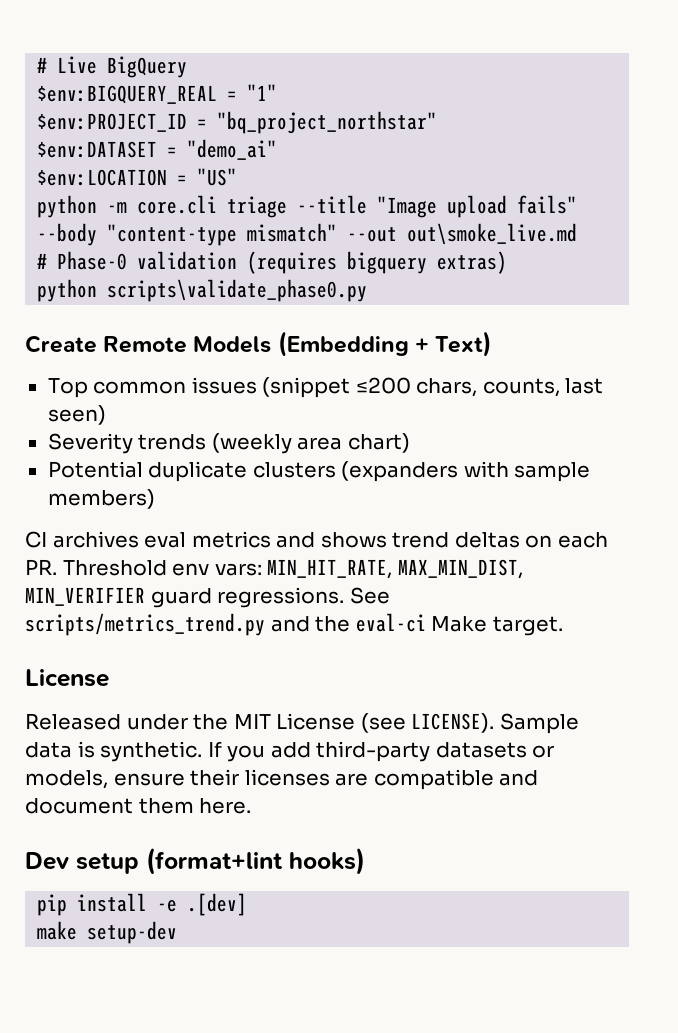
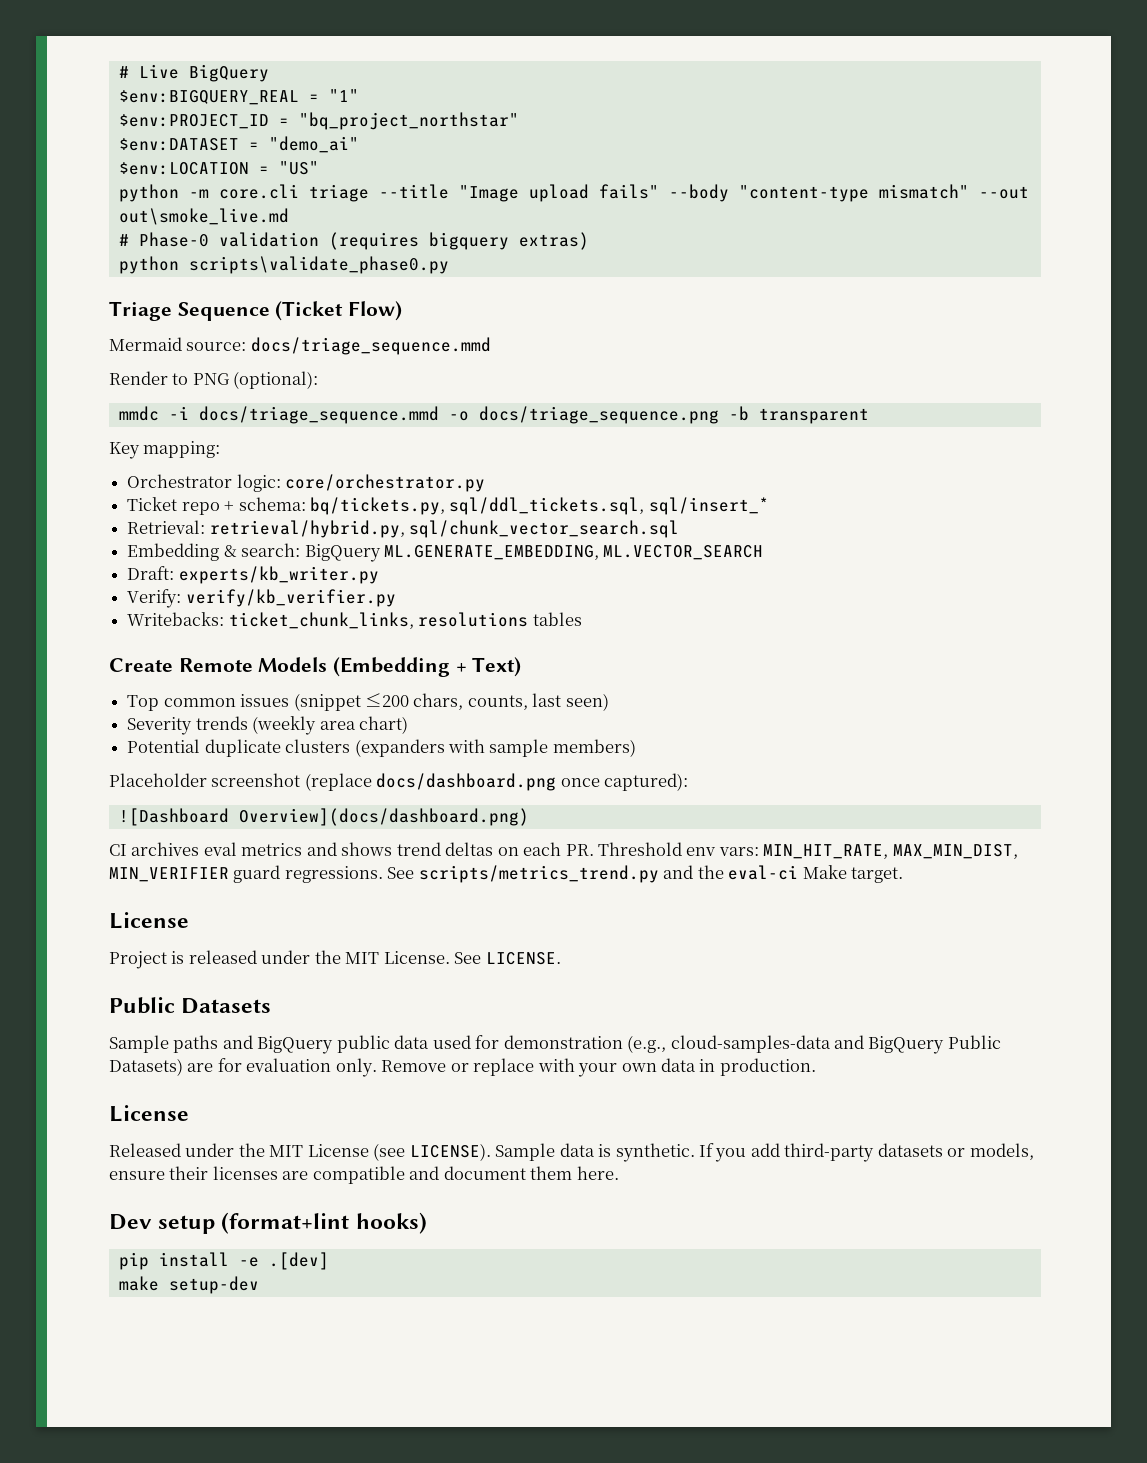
(368, 290) none -> [109,301,403,321] [109,337,491,355] [109,371,319,389] [118,406,869,424] [109,441,221,459] [127,474,486,492] [127,497,769,515] [127,520,680,538] [127,543,764,562] [127,566,379,584] [127,589,396,608] [127,612,582,629] // Triage Sequence (Ticket Flow) // Mermaid source: docs/triage_sequence.mmd // Render to PNG (optional): // mmdc -i docs/triage_sequence.mmd -o docs/triage_sequence.png -b transparent // Key mapping: // Orchestrator logic: core/orchestrator.py // Ticket repo + schema: bq/tickets.py, sql/ddl_tickets.sql, sql/insert_* // Retrieval: retrieval/hybrid.py, sql/chunk_vector_search.sql // Embedding & search: BigQuery ML.GENERATE_EMBEDDING, ML.VECTOR_SEARCH // Draft: experts/kb_writer.py // Verify: verify/kb_verifier.py // Writebacks: ticket_chunk_links, resolutions tables
(155, 499) none -> [109,773,689,791] [118,808,529,826] // Placeholder screenshot (replace docs/dashboard.png once captured): // ![Dashboard Overview](docs/dashboard.png)
(109, 678) none -> [109,950,561,969] [109,997,272,1014] [109,1035,1001,1054] [109,1058,816,1077] [109,1105,189,1122] // Project is released under the MIT License. See LICENSE. // Public Datasets // Sample paths and BigQuery public data used for demonstration (e.g., cloud-samples-data and BigQuery Public Datasets) are for evaluation only. Remove or replace with your own data in production. // License

